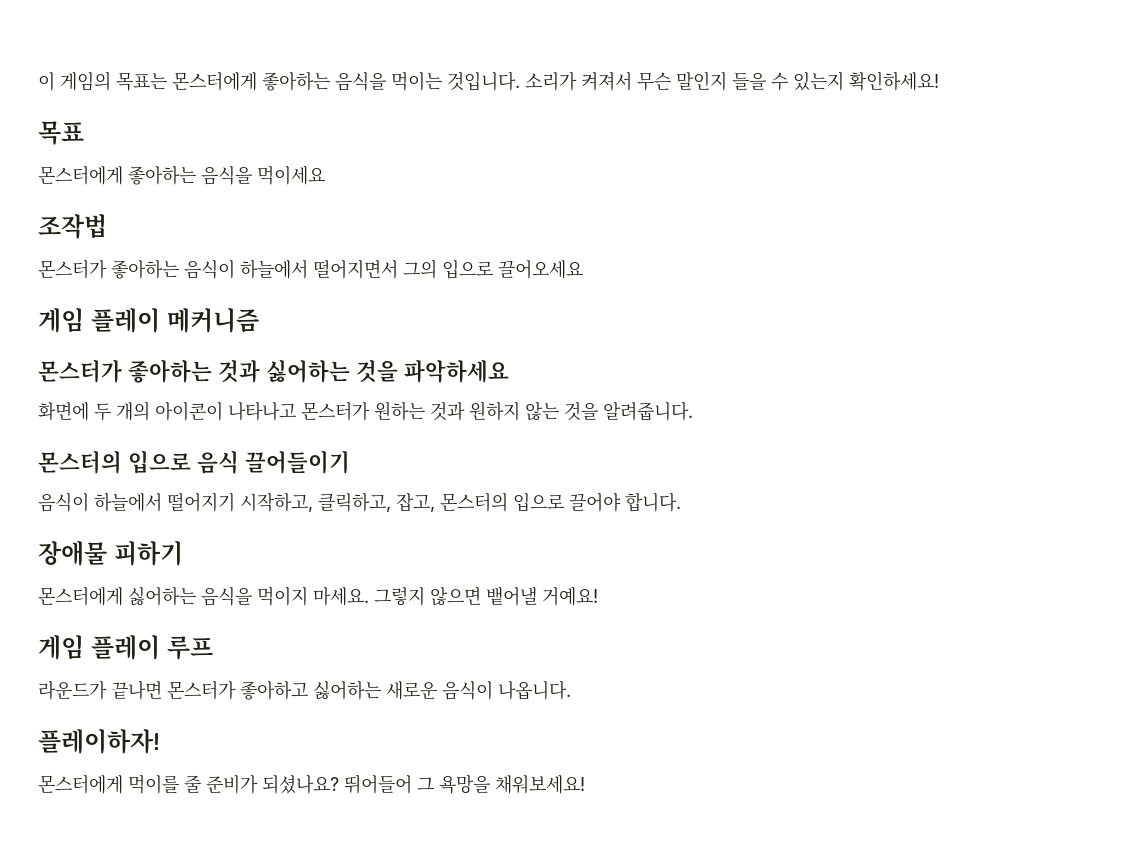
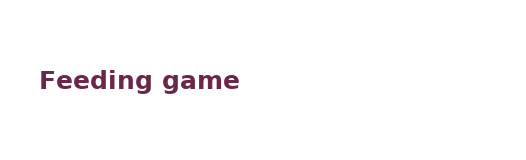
[38,71,939,91] [38,121,84,145] [38,165,325,185] [38,214,107,239] [38,259,583,279] [38,308,259,333] [38,359,509,383] [38,401,693,421] [38,450,350,474] [38,492,681,512] [38,541,183,566] [38,586,598,606] [38,635,213,660] [38,680,571,700] [38,729,160,754] [38,774,585,794] 이 게임의 목표는 몬스터에게 좋아하는 음식을 먹이는 것입니다. 소리가 켜져서 무슨 말인지 들을 수 있는지 확인하세요! // 목표 // 몬스터에게 좋아하는 음식을 먹이세요 // 조작법 // 몬스터가 좋아하는 음식이 하늘에서 떨어지면서 그의 입으로 끌어오세요 // 게임 플레이 메커니즘 // 몬스터가 좋아하는 것과 싫어하는 것을 파악하세요 // 화면에 두 개의 아이콘이 나타나고 몬스터가 원하는 것과 원하지 않는 것을 알려줍니다. // 몬스터의 입으로 음식 끌어들이기 // 음식이 하늘에서 떨어지기 시작하고, 클릭하고, 잡고, 몬스터의 입으로 끌어야 합니다. // 장애물 피하기 // 몬스터에게 싫어하는 음식을 먹이지 마세요. 그렇지 않으면 뱉어낼 거예요! // 게임 플레이 루프 // 라운드가 끝나면 몬스터가 좋아하고 싫어하는 새로운 음식이 나옵니다. // 플레이하자! // 몬스터에게 먹이를 줄 준비가 되셨나요? 뛰어들어 그 욕망을 채워보세요! -> [39,70,240,94] Feeding game

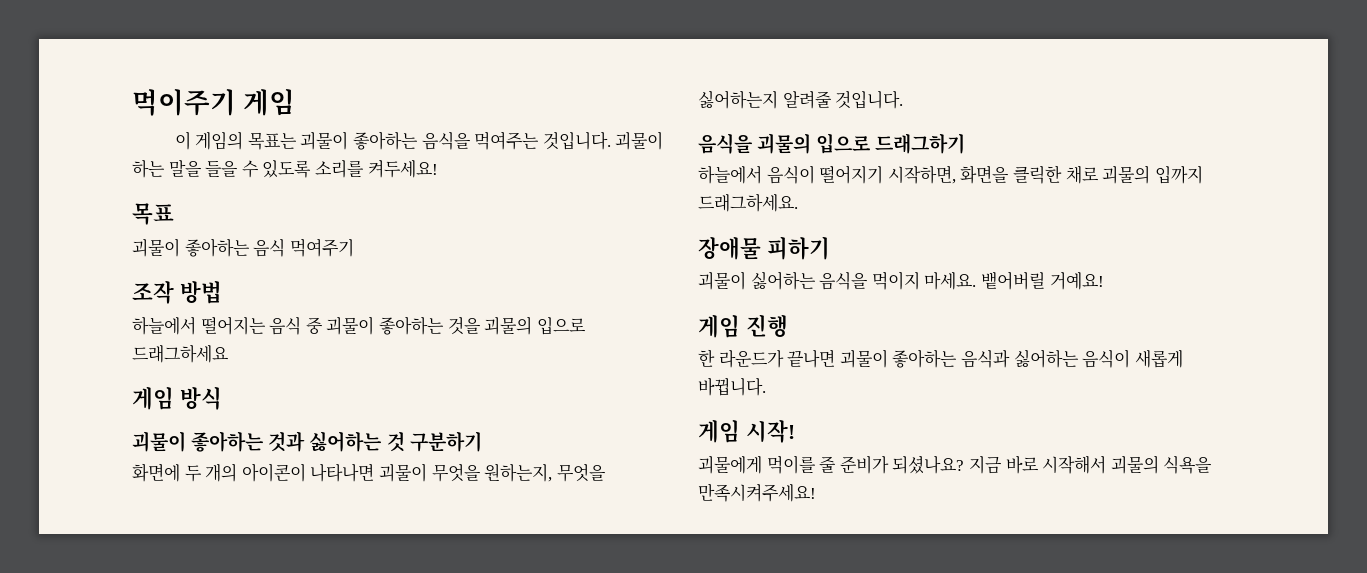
[39,70,240,94] Feeding game -> [132,89,296,116] [174,131,664,150] [132,160,438,178] [132,203,174,225] [132,238,354,257] [132,281,222,304] [132,316,586,335] [132,345,229,363] [132,387,222,410] [132,431,482,452] [132,463,606,482] [698,90,904,109] [698,133,966,154] [698,165,1203,184] [698,194,798,212] [698,236,830,260] [698,271,1104,290] [698,314,788,338] [698,349,1183,368] [698,377,766,396] [698,420,795,443] [698,455,1213,474] [698,483,816,502] 먹이주기 게임 // 이 게임의 목표는 괴물이 좋아하는 음식을 먹여주는 것입니다. 괴물이 하는 말을 들을 수 있도록 소리를 켜두세요! // 목표 // 괴물이 좋아하는 음식 먹여주기 // 조작 방법 // 하늘에서 떨어지는 음식 중 괴물이 좋아하는 것을 괴물의 입으로 드래그하세요 // 게임 방식 // 괴물이 좋아하는 것과 싫어하는 것 구분하기 // 화면에 두 개의 아이콘이 나타나면 괴물이 무엇을 원하는지, 무엇을 싫어하는지 알려줄 것입니다. // 음식을 괴물의 입으로 드래그하기 // 하늘에서 음식이 떨어지기 시작하면, 화면을 클릭한 채로 괴물의 입까지 드래그하세요. // 장애물 피하기 // 괴물이 싫어하는 음식을 먹이지 마세요. 뱉어버릴 거예요! // 게임 진행 // 한 라운드가 끝나면 괴물이 좋아하는 음식과 싫어하는 음식이 새롭게 바뀝니다. // 게임 시작! // 괴물에게 먹이를 줄 준비가 되셨나요? 지금 바로 시작해서 괴물의 식욕을 만족시켜주세요!

